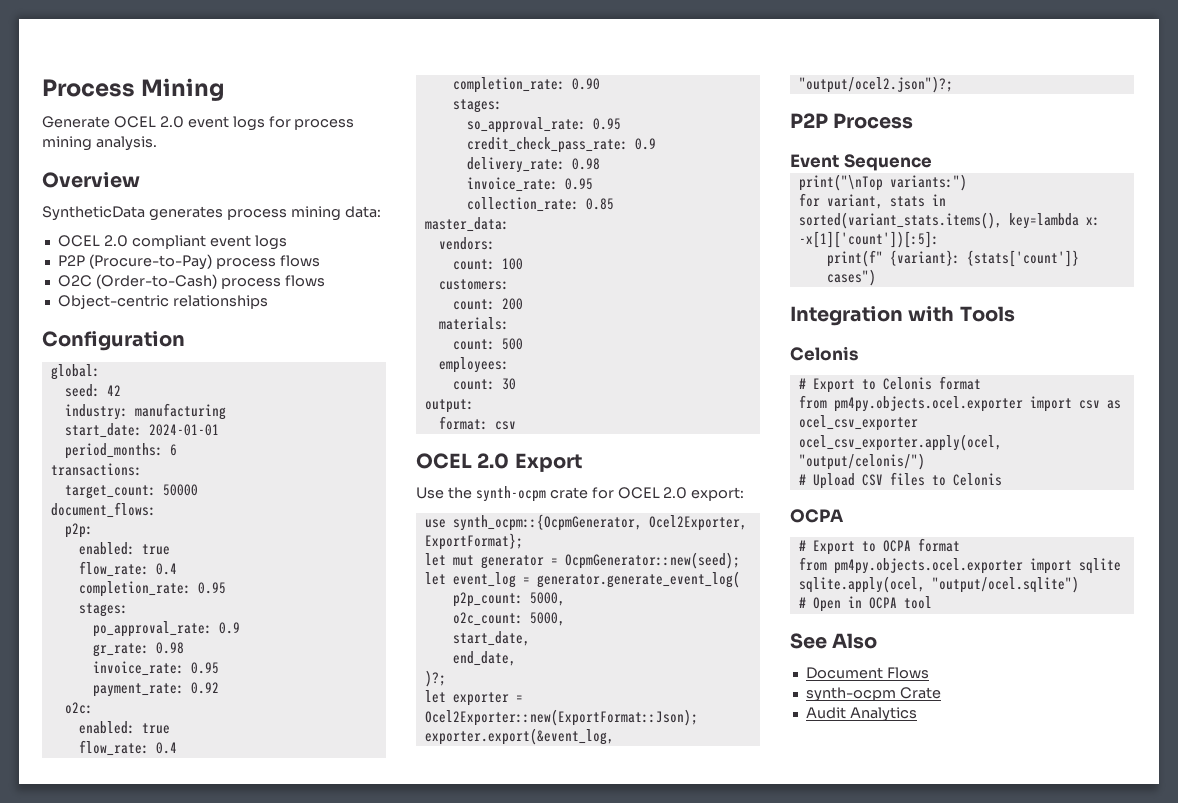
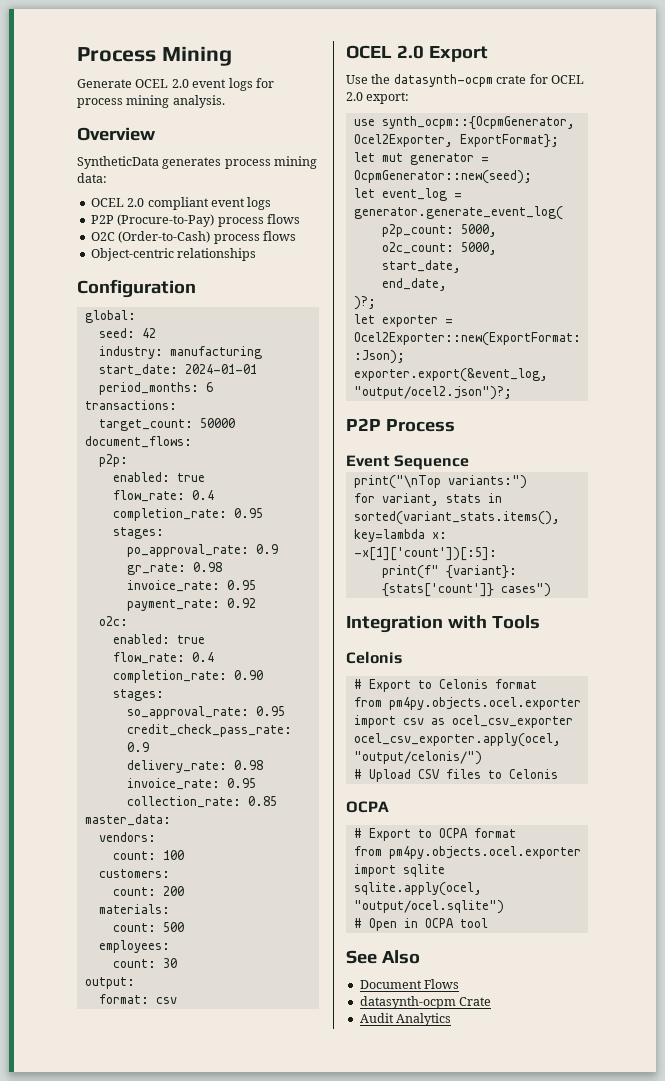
[475,486,546,502] synth-ocpm -> [393,74,493,87] datasynth-ocpm
[805,687,896,702] synth-ocpm -> [359,996,456,1009] datasynth-ocpm

